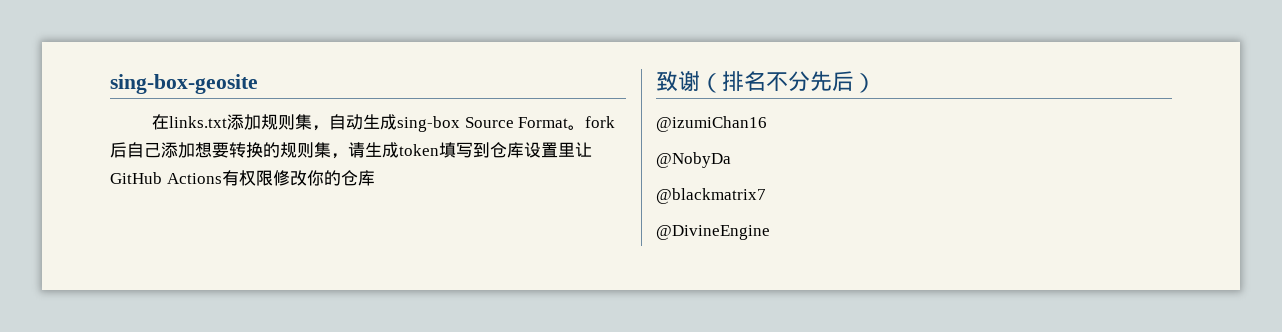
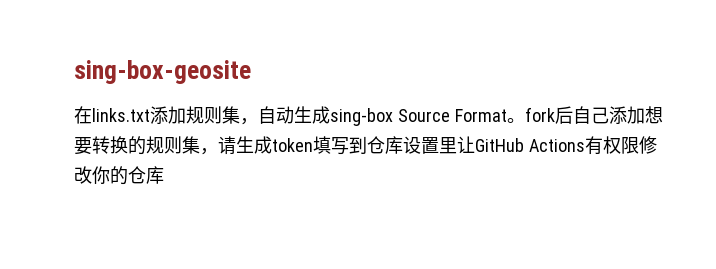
[656,71,876,93] [656,116,767,132] [656,152,731,168] [656,188,766,204] [656,225,770,240] // 致谢（排名不分先后） // @izumiChan16 // @NobyDa // @blackmatrix7 // @DivineEngine -> (164, 175) none

